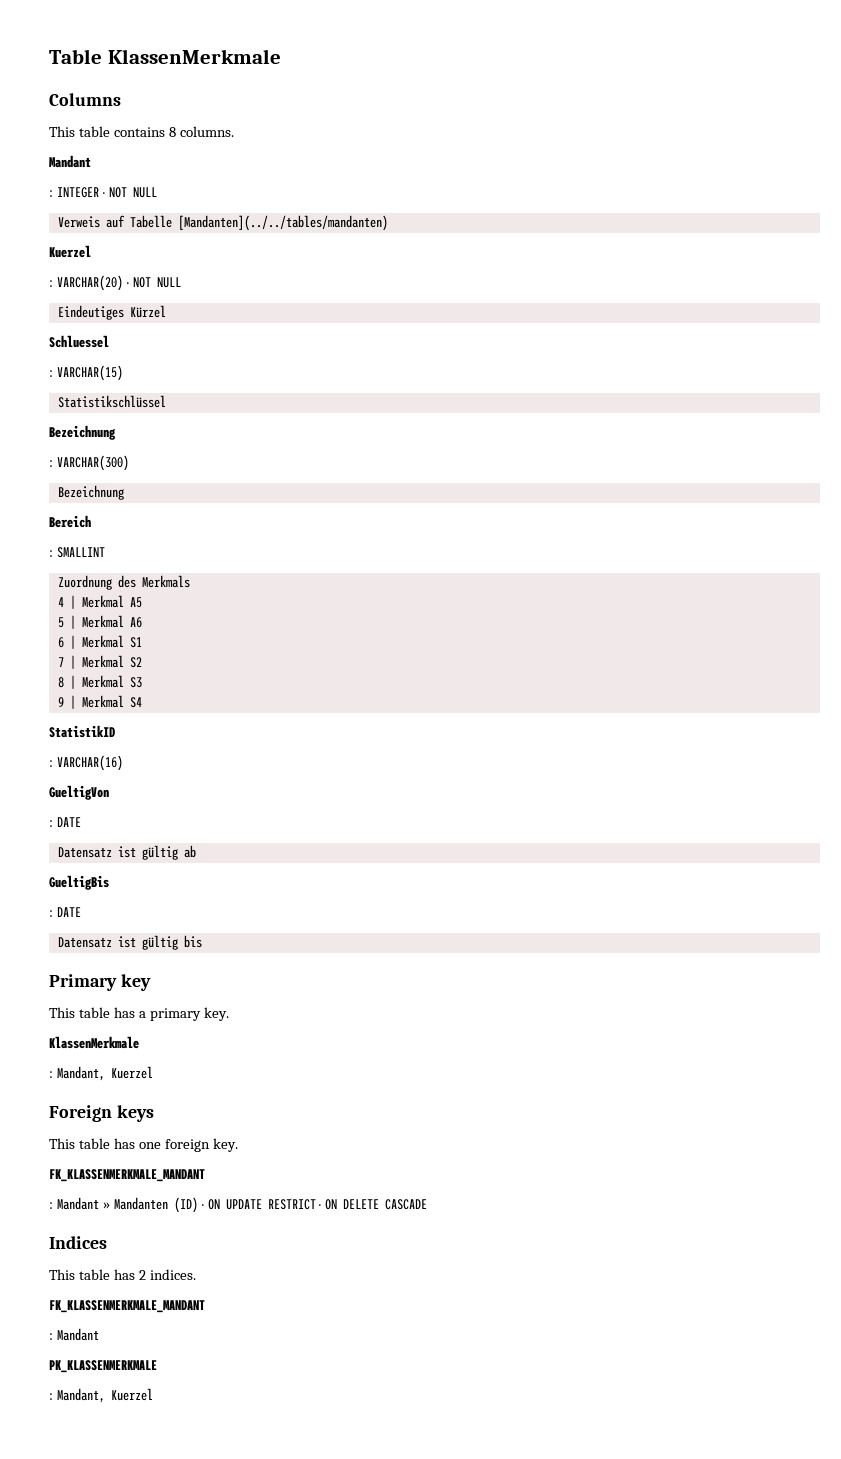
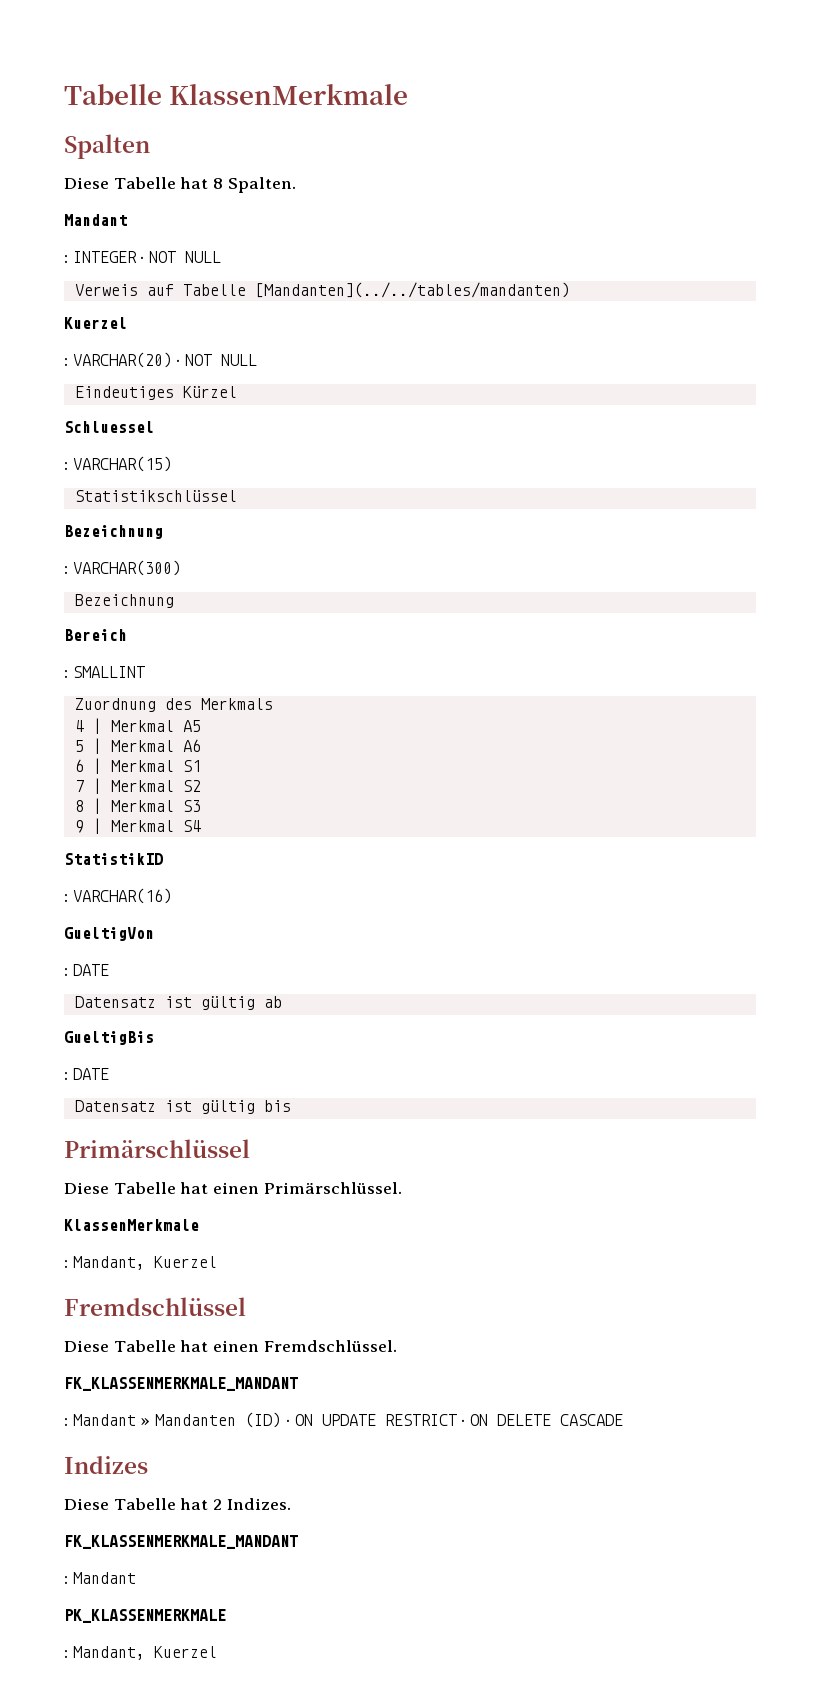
[49,49,281,64] [49,93,121,106] [49,126,234,137] Table KlassenMerkmale // Columns // This table contains 8 columns. -> [64,84,409,105] [64,134,150,159] [64,177,296,193] Tabelle KlassenMerkmale // Spalten // Diese Tabelle hat 8 Spalten.
[49,974,151,991] [49,1007,229,1021] [49,1036,139,1049] [49,1066,153,1081] [49,1105,154,1122] [49,1138,238,1152] Primary key // This table has a primary key. // KlassenMerkmale // : Mandant, Kuerzel // Foreign keys // This table has one foreign key. -> [64,1139,250,1158] [64,1182,402,1194] [64,1219,199,1231] [64,1256,217,1270] [64,1297,246,1316] [64,1340,397,1352] Primärschlüssel // Diese Tabelle hat einen Primärschlüssel. // KlassenMerkmale // : Mandant, Kuerzel // Fremdschlüssel // Diese Tabelle hat einen Fremdschlüssel.
[49,1236,107,1249] [49,1269,196,1280] Indices // This table has 2 indices. -> [64,1456,148,1474] [64,1498,291,1510] Indizes // Diese Tabelle hat 2 Indizes.

